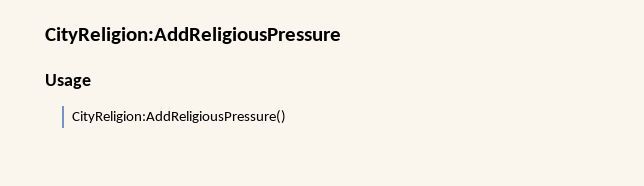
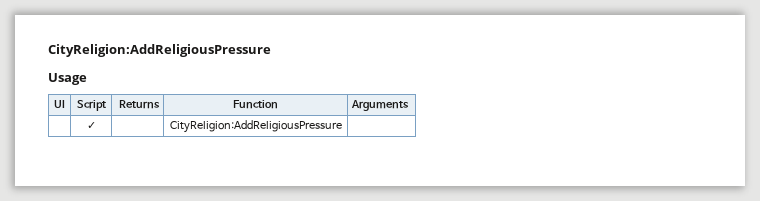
[72,110,287,124] // CityReligion:AddReligiousPressure() -> [54,100,65,108] [76,100,106,111] [118,100,160,109] [233,100,278,109] [351,100,410,111] [86,122,96,129] [169,120,342,133] // UI | Script | Returns | Function | Arguments // | ✓ | | CityReligion:AddReligiousPressure |

